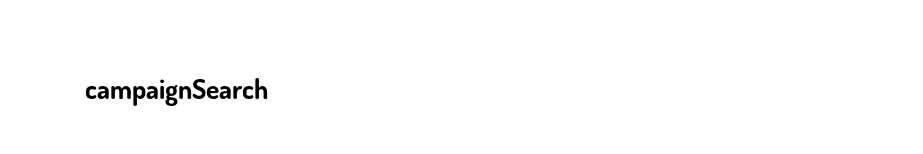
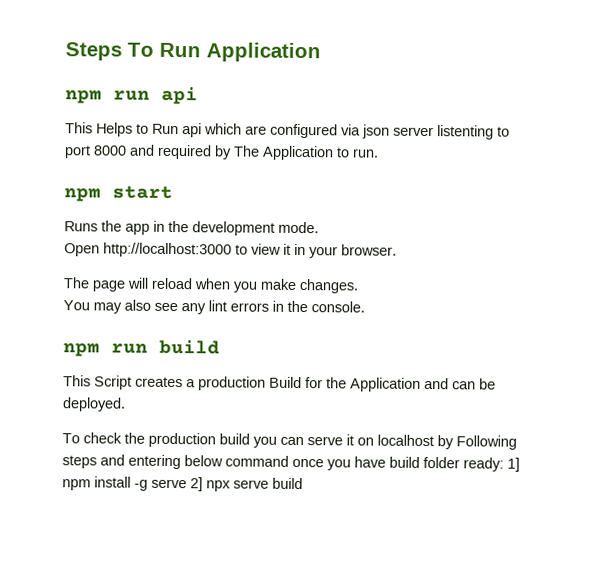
[85,78,268,106] campaignSearch -> [65,42,321,63] [65,86,198,105] [65,122,510,140] [64,144,379,161] [64,185,173,202] [64,220,319,236] [64,242,397,259] [63,277,359,294] [63,299,365,315] [63,339,220,357] [63,375,496,392] [62,397,126,412] [62,432,517,450] [62,454,520,472] [62,476,303,492] Steps To Run Application // npm run api // This Helps to Run api which are configured via json server listenting to port 8000 and required by The Application to run. // npm start // Runs the app in the development mode. // Open http://localhost:3000 to view it in your browser. // The page will reload when you make changes. // You may also see any lint errors in the console. // npm run build // This Script creates a production Build for the Application and can be deployed. // To check the production build you can serve it on localhost by Following steps and entering below command once you have build folder ready: 1] npm install -g serve 2] npx serve build

